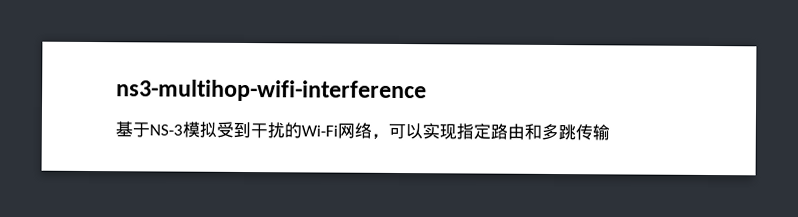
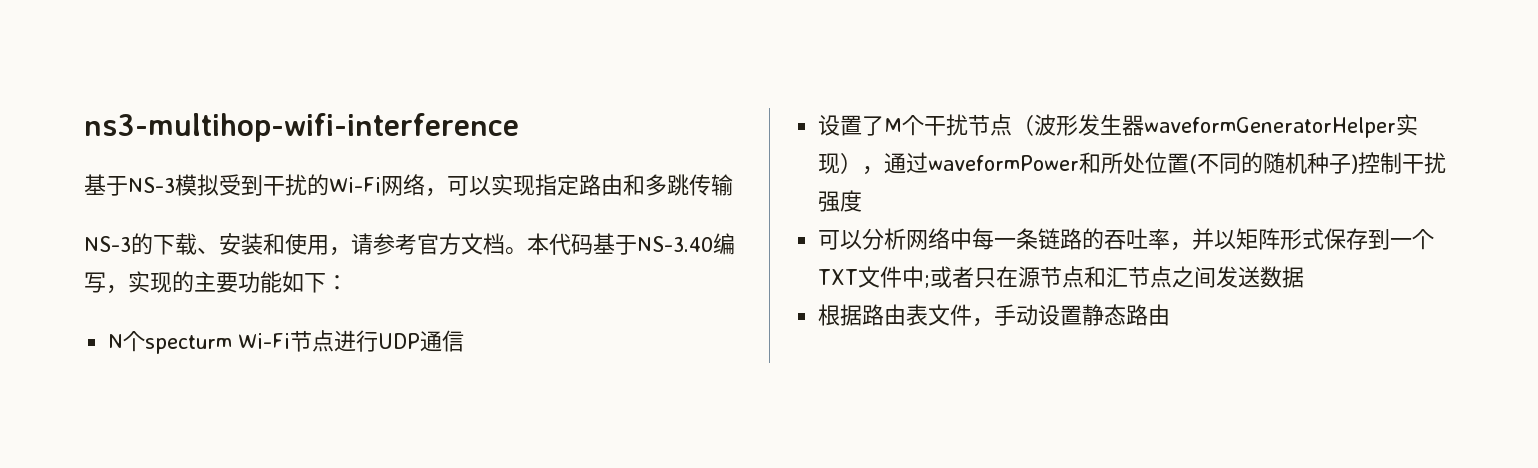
(610, 132) none -> [84,233,735,256] [84,271,348,294] [108,330,465,354] [818,114,1419,138] [818,152,1447,175] [818,190,863,212] [818,228,1435,251] [818,266,1305,288] [818,304,1171,327] // NS-3的下载、安装和使用，请参考官方文档。本代码基于NS-3.40编写，实现的主要功能如下： // N个specturm Wi-Fi节点进行UDP通信 // 设置了M个干扰节点（波形发生器waveformGeneratorHelper实现），通过waveformPower和所处位置(不同的随机种子)控制干扰强度 // 可以分析网络中每一条链路的吞吐率，并以矩阵形式保存到一个TXT文件中;或者只在源节点和汇节点之间发送数据 // 根据路由表文件，手动设置静态路由

